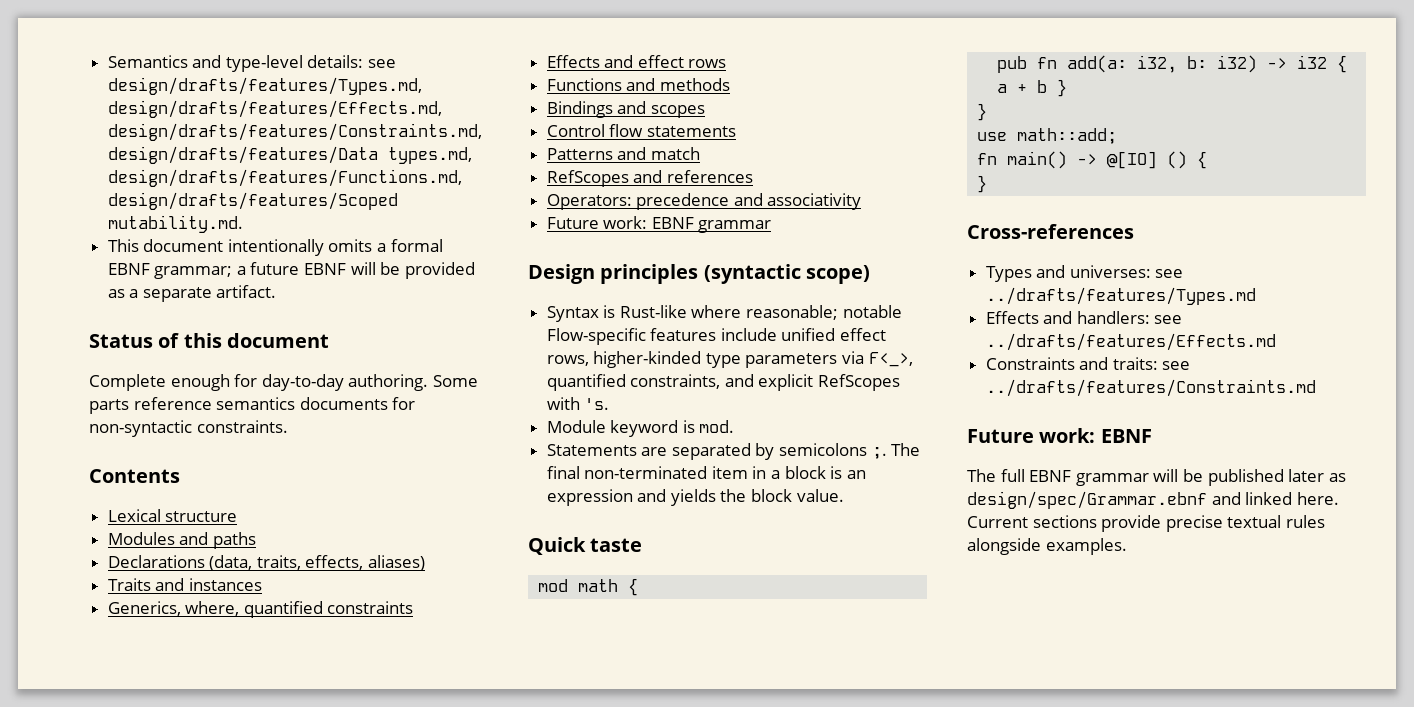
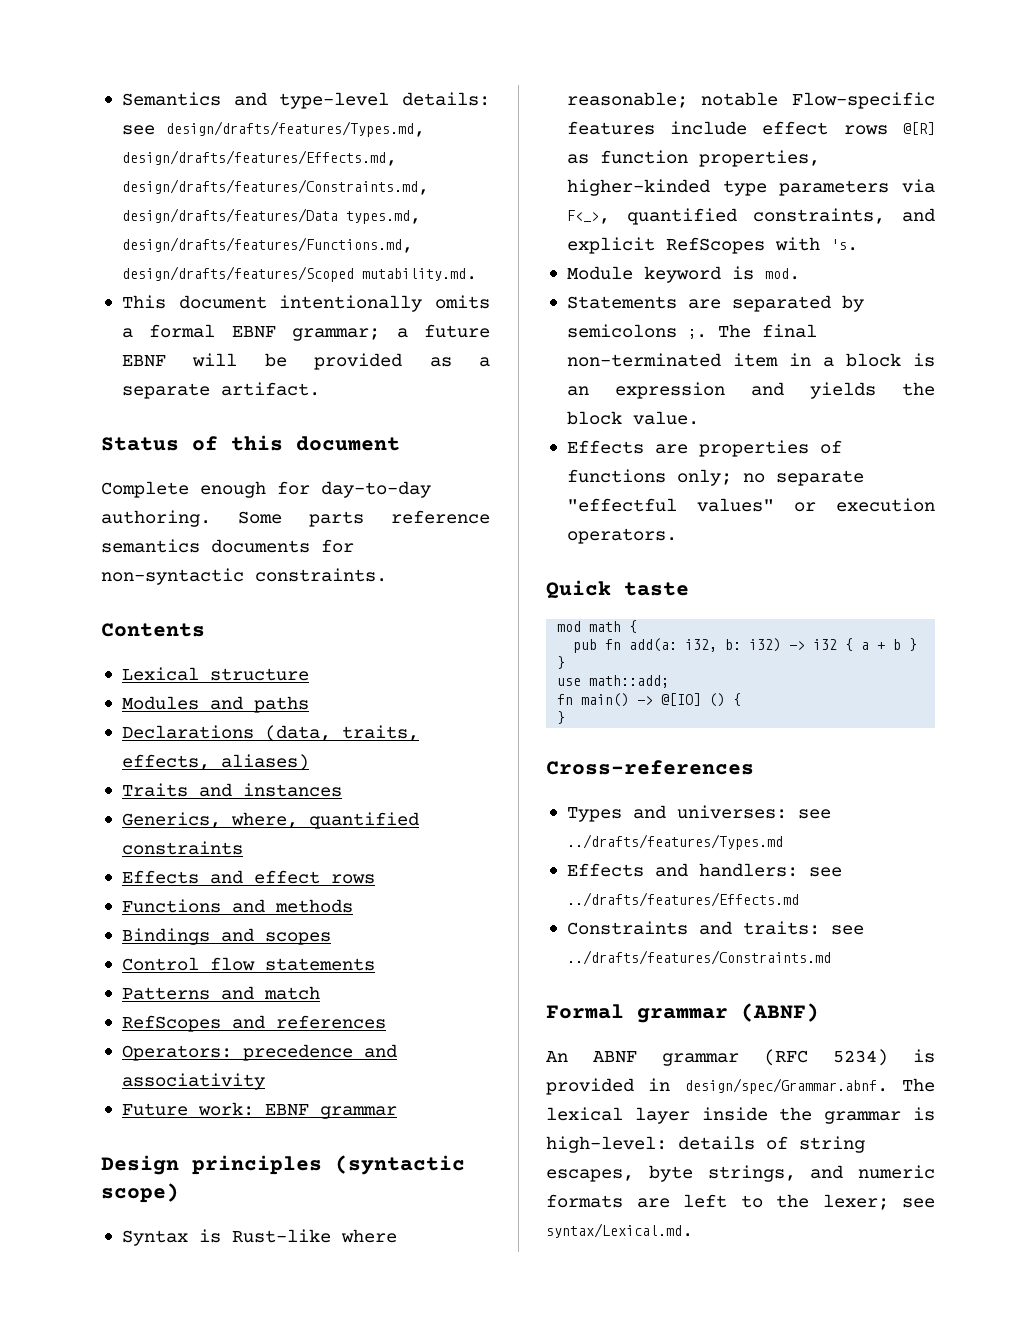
[781,328,887,341] [546,355,589,366] unified effect rows, -> [762,121,935,135] [566,150,820,167] effect rows @[R] as function properties,
(844, 495) none -> [566,440,842,457] [566,469,864,486] [566,498,935,512] [566,528,677,544] // Effects are properties of functions only; no separate "effectful values" or execution operators.
[967,428,1152,443] [967,469,1346,486] [967,491,1339,509] [967,515,1325,532] [967,538,1127,555] Future work: EBNF // The full EBNF grammar will be published later as design/spec/Grammar.ebnf and linked here. Current sections provide precise textual rules alongside examples. -> [546,1003,819,1023] [546,1049,935,1066] [546,1078,935,1095] [546,1107,935,1124] [546,1136,865,1153] [546,1165,935,1182] [546,1194,935,1210] [546,1223,693,1238] Formal grammar (ABNF) // An ABNF grammar (RFC 5234) is provided in design/spec/Grammar.abnf. The lexical layer inside the grammar is high-level: details of string escapes, byte strings, and numeric formats are left to the lexer; see syntax/Lexical.md.

